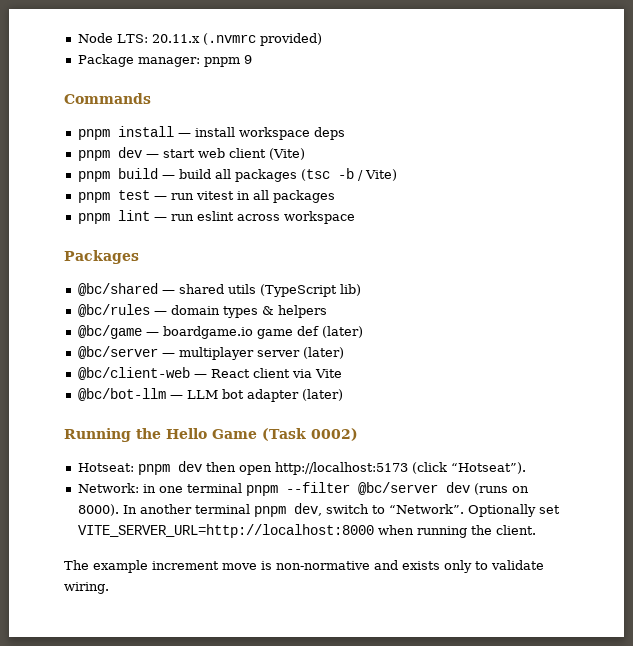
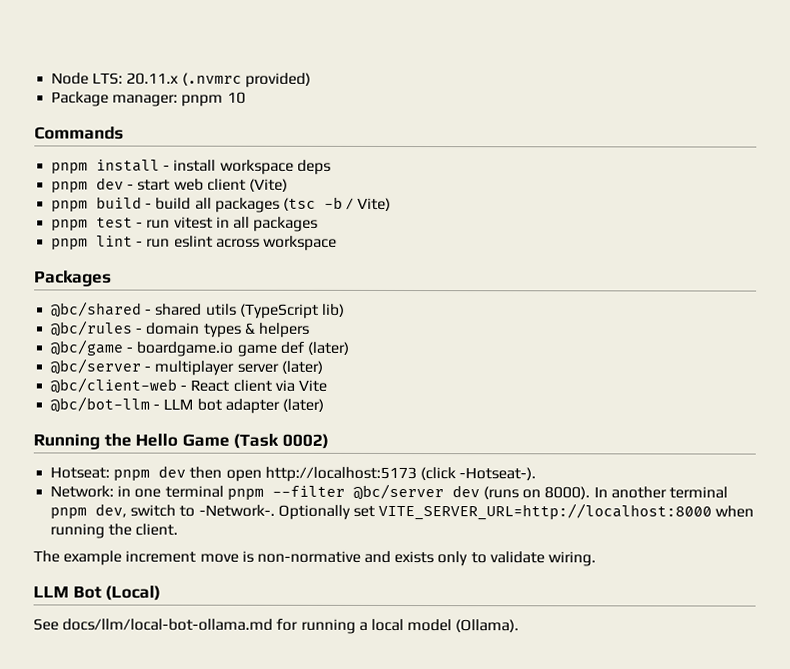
[243,55,252,64] 9 -> [226,91,246,104] 10
[177,133,191,137] — -> [163,165,171,171] -
[145,154,159,158] — -> [127,184,135,190] -
[161,175,175,179] — -> [145,203,153,209] -
[153,196,167,200] — -> [136,222,144,228] -
[153,217,167,221] — -> [136,241,144,247] -
[161,290,175,294] — -> [145,309,153,315] -
[153,311,167,315] — -> [136,328,144,334] -
[145,332,159,336] — -> [126,347,134,353] -
[161,353,175,357] — -> [144,366,152,372] -
[193,374,207,378] — -> [180,385,188,391] -
[169,395,183,399] — -> [153,404,161,410] -
[450,462,526,474] “Hotseat”). -> [459,467,537,481] -Hotseat-).
[388,504,464,514] “Network”. -> [198,504,275,517] -Network-.
(109, 588) none -> [33,585,162,601] [33,618,520,634] // LLM Bot (Local) // See docs/llm/local-bot-ollama.md for running a local model (Ollama).

